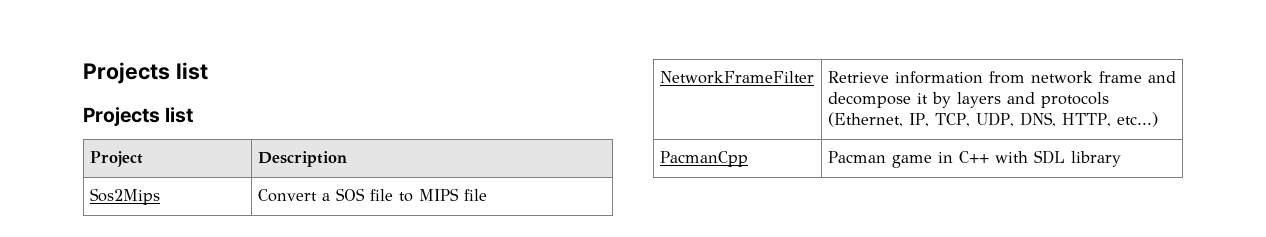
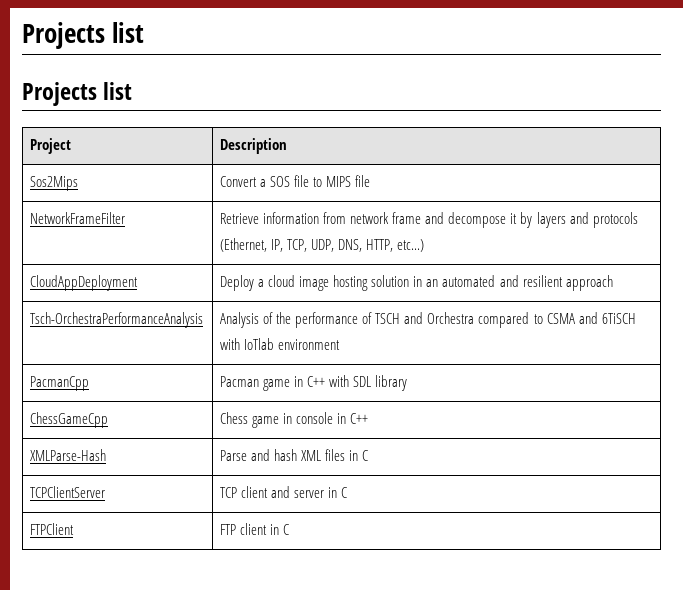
(1158, 119) none -> [30,275,139,291] [220,275,613,291] [30,312,204,328] [220,312,636,328] [220,338,341,350] // CloudAppDeployment | Deploy a cloud image hosting solution in an automated and resilient approach // Tsch-OrchestraPerformanceAnalysis | Analysis of the performance of TSCH and Orchestra compared to CSMA and 6TiSCH with IoTlab environment
(1121, 159) none -> [30,412,109,428] [220,412,369,428] [30,449,107,461] [220,449,369,461] [30,486,106,498] [220,486,348,498] [30,523,75,535] [220,523,290,535] // ChessGameCpp | Chess game in console in C++ // XMLParse-Hash | Parse and hash XML files in C // TCPClientServer | TCP client and server in C // FTPClient | FTP client in C

